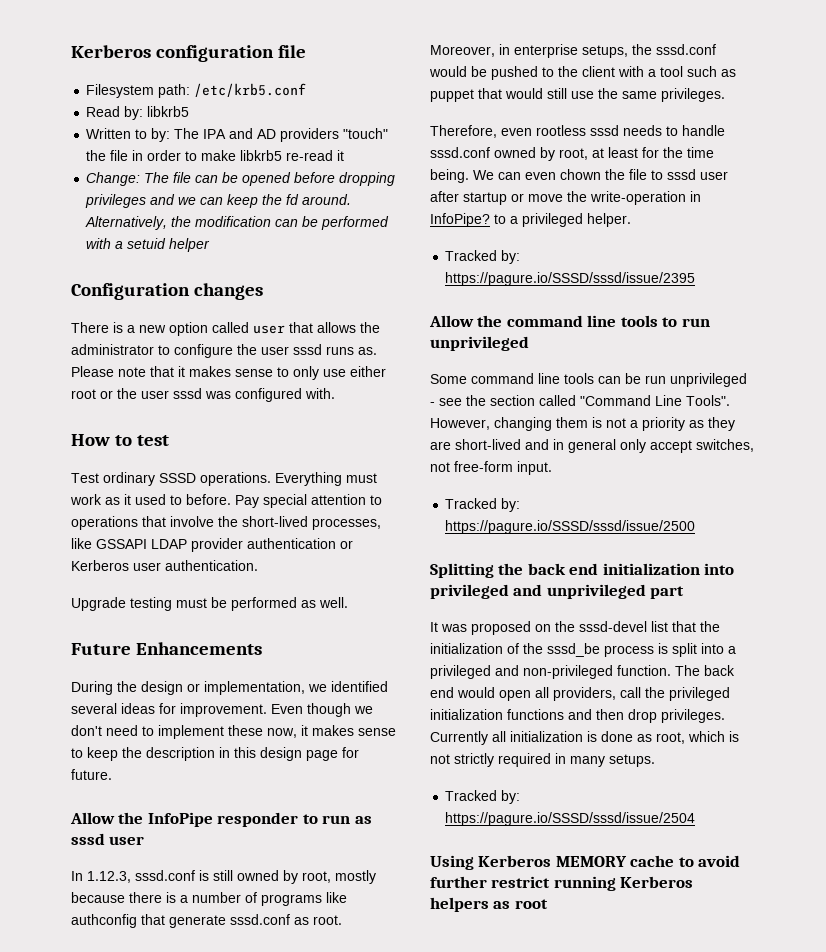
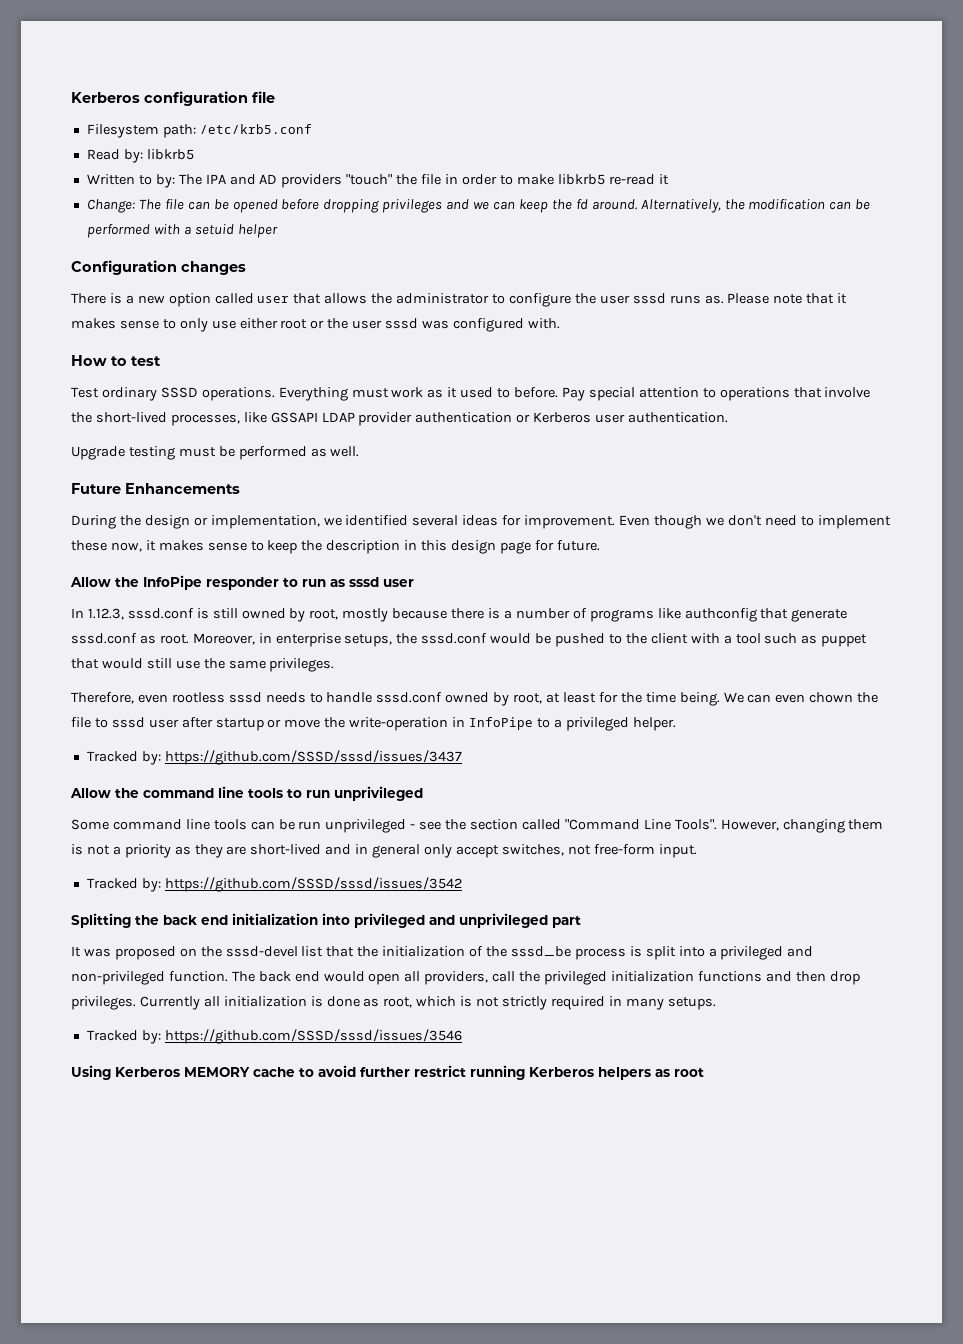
[430,213,490,227] InfoPipe? -> [469,717,534,730] InfoPipe
[445,272,696,286] https://pagure.io/SSSD/sssd/issue/2395 -> [164,750,462,765] https://github.com/SSSD/sssd/issues/3437
[445,520,696,534] https://pagure.io/SSSD/sssd/issue/2500 -> [164,877,462,892] https://github.com/SSSD/sssd/issues/3542
[445,812,696,826] https://pagure.io/SSSD/sssd/issue/2504 -> [164,1029,462,1044] https://github.com/SSSD/sssd/issues/3546

